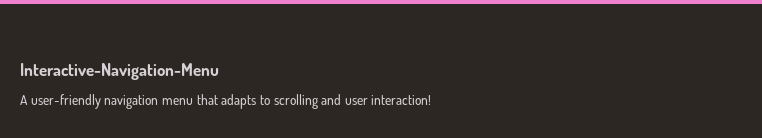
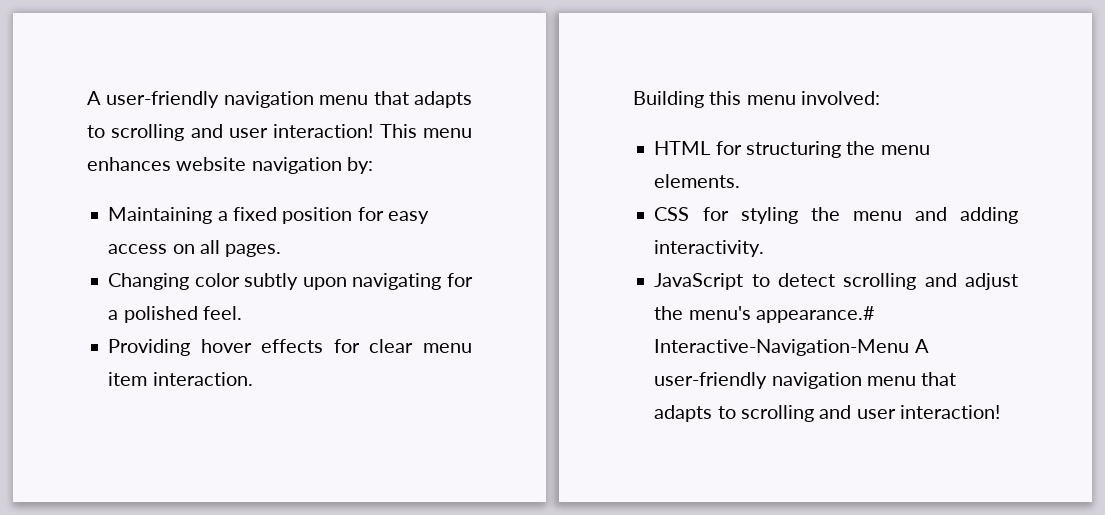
[20,63,219,80] Interactive-Navigation-Menu // -> (87, 98) none
(432, 100) none -> [379,124,472,138] [87,157,373,174] [108,207,429,224] [108,240,282,257] [108,273,473,290] [108,306,242,323] [108,339,472,356] [108,372,253,386] [633,91,880,108] [654,141,930,158] [654,174,741,188] [654,207,1018,224] [654,240,765,257] [654,273,1018,290] [654,306,875,323] [654,339,929,356] [654,372,957,389] [654,405,1000,422] This menu enhances website navigation by: // Maintaining a fixed position for easy access on all pages. // Changing color subtly upon navigating for a polished feel. // Providing hover effects for clear menu item interaction. // Building this menu involved: // HTML for structuring the menu elements. // CSS for styling the menu and adding interactivity. // JavaScript to detect scrolling and adjust the menu's appearance.# Interactive-Navigation-Menu A user-friendly navigation menu that adapts to scrolling and user interaction!

